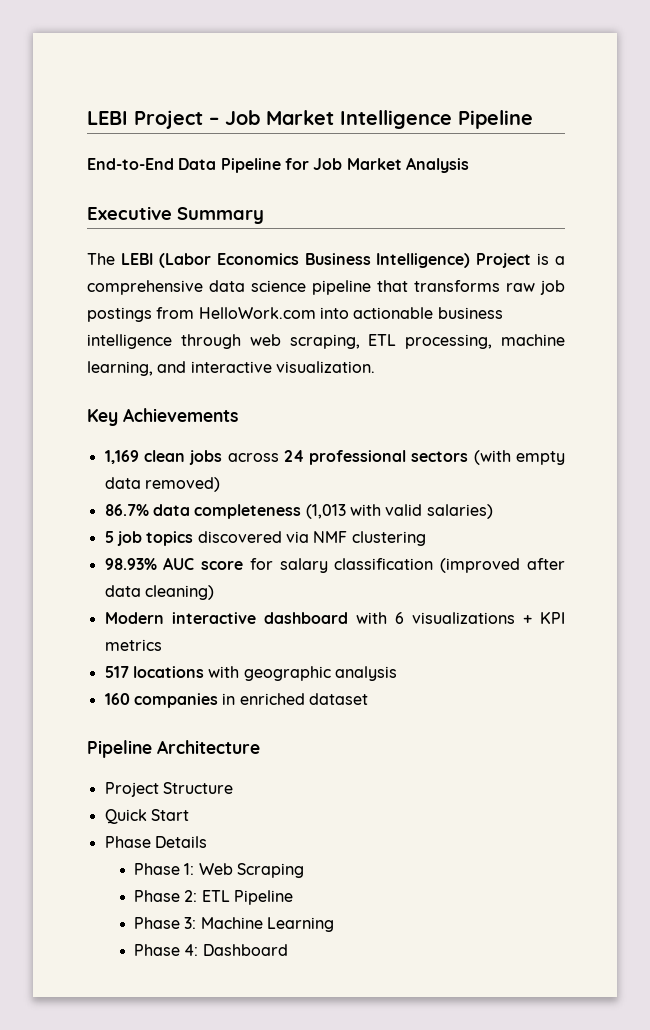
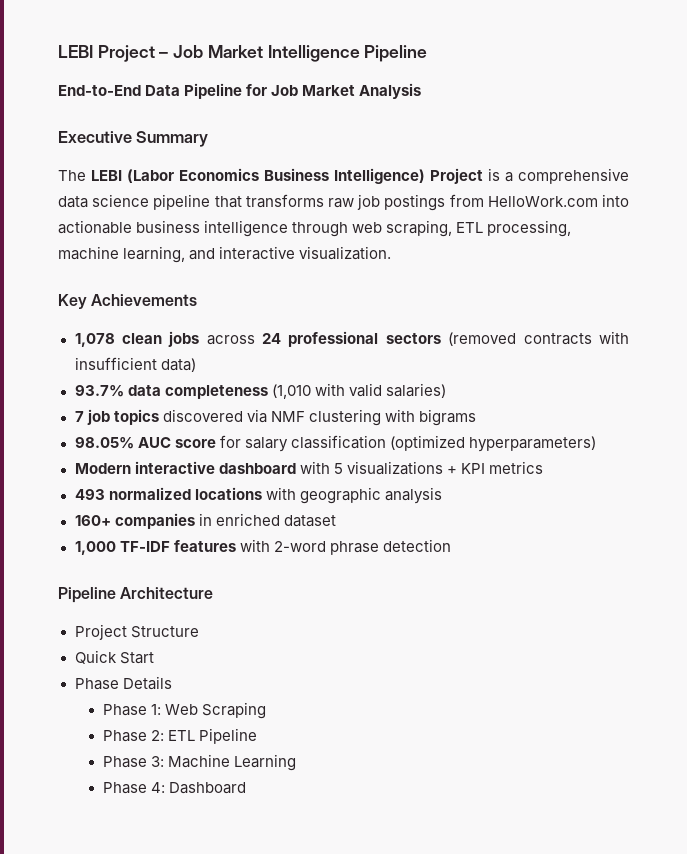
[104,450,139,464] 1,169 -> [74,333,115,347] 1,078
[473,450,565,465] [104,477,220,492] [104,504,149,516] (with empty data removed) // 86.7% -> [448,331,630,346] [74,357,196,372] [74,385,124,397] (removed contracts with insufficient data) // 93.7%
[305,504,346,519] (1,013 -> [271,384,311,399] (1,010
[104,531,114,543] 5 -> [74,411,84,422] 7
[104,558,157,570] // 98.93% -> [384,409,476,426] [74,437,134,449] with bigrams // 98.05%
[440,558,565,573] [104,585,214,600] (improved after data cleaning) -> [389,435,596,452] (optimized hyperparameters)
[394,612,404,624] 6 -> [333,463,343,474] 5
[104,666,129,678] 517 -> [74,487,191,500] 493 normalized
[104,693,130,705] 160 -> [74,515,111,526] 160+
(368, 699) none -> [74,539,451,555] // 1,000 TF-IDF features with 2-word phrase detection

